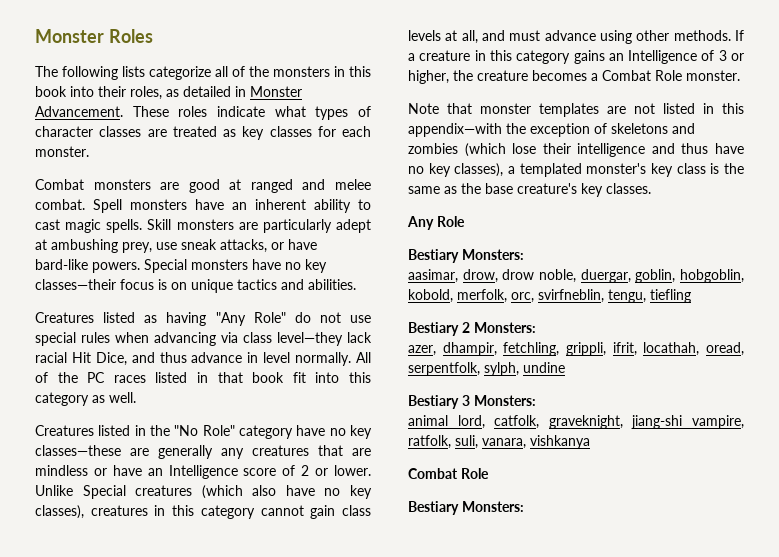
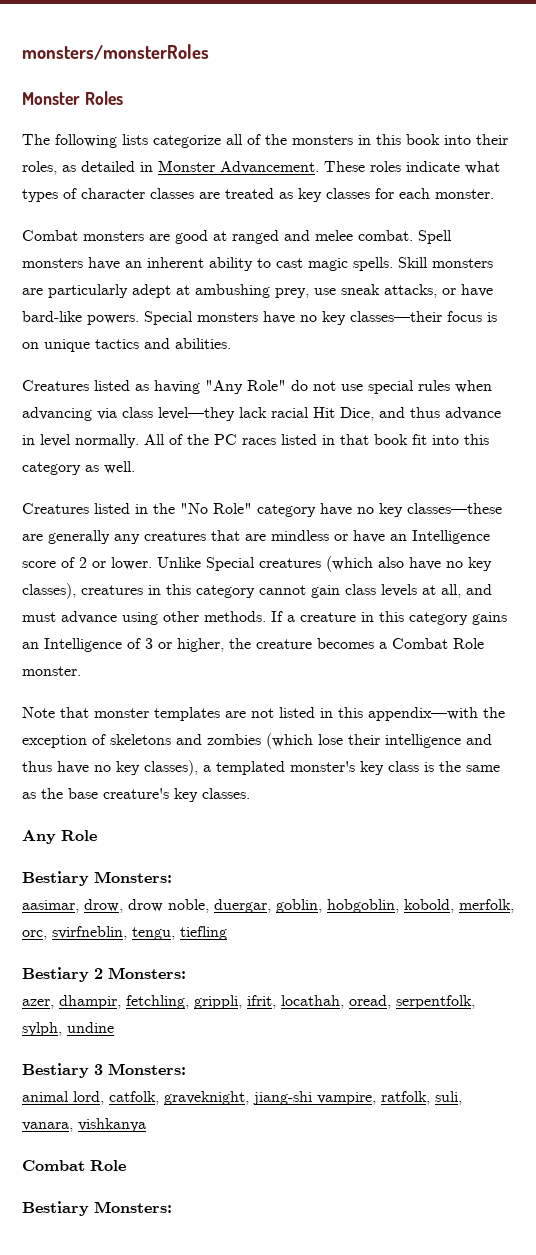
(35, 36) none -> [22,44,209,60] monsters/monsterRoles //

